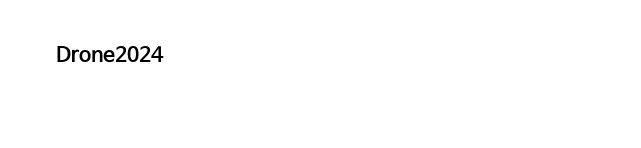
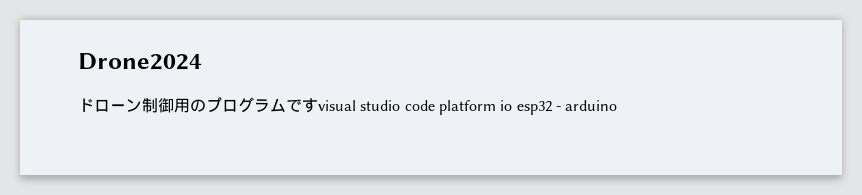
(164, 54) none -> [78,97,618,115] // ドローン制御用のプログラムですvisual studio code platform io esp32 - arduino

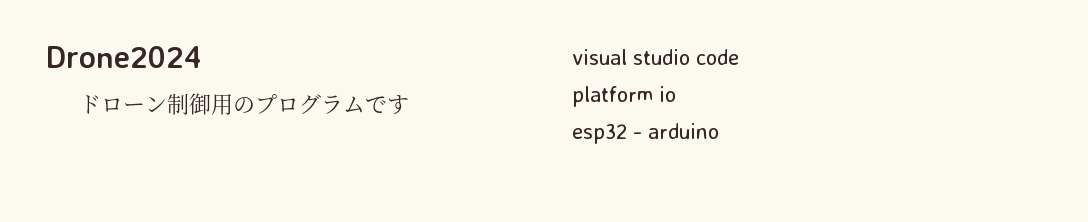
(318, 105) none -> (410, 105) //
(435, 105) none -> (739, 57) //
(513, 105) none -> (676, 94) //

